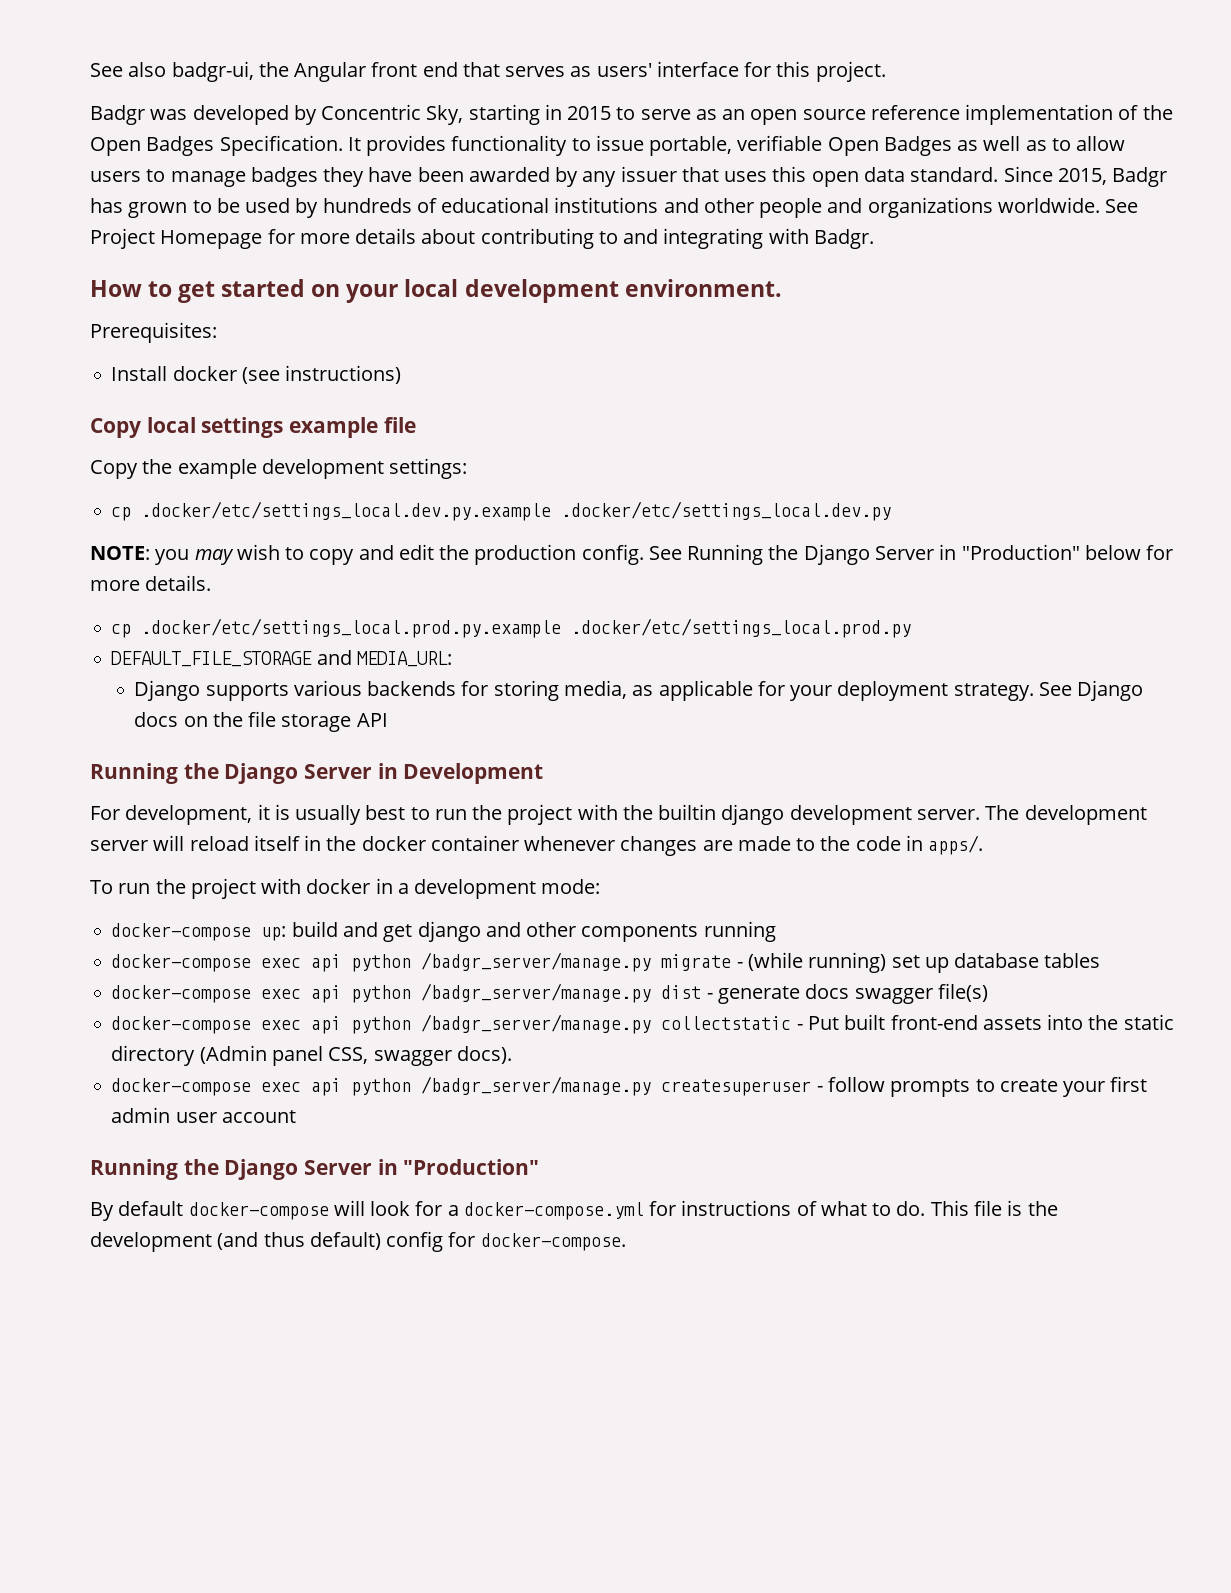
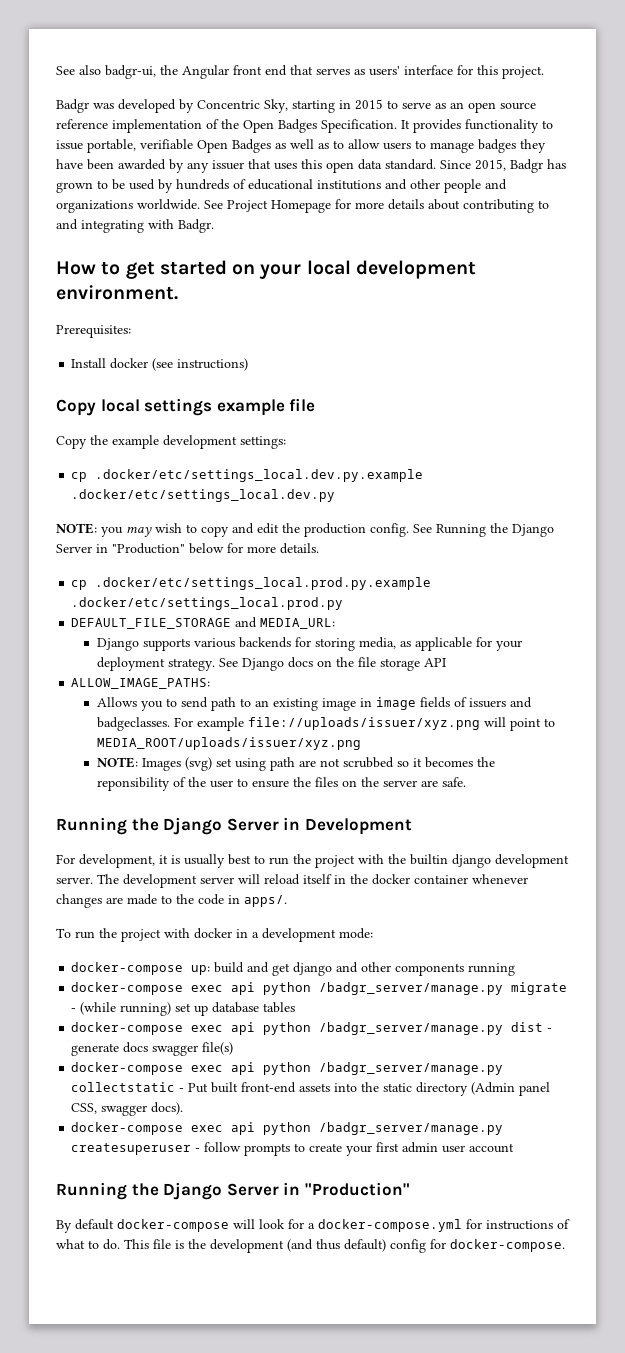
(388, 720) none -> [71,678,211,689] [96,697,532,711] [96,717,555,731] [96,737,361,750] [96,757,495,771] [96,777,466,791] // ALLOW_IMAGE_PATHS: // Allows you to send path to an existing image in image fields of issuers and badgeclasses. For example file://uploads/issuer/xyz.png will point to MEDIA_ROOT/uploads/issuer/xyz.png // NOTE: Images (svg) set using path are not scrubbed so it becomes the reponsibility of the user to ensure the files on the server are safe.

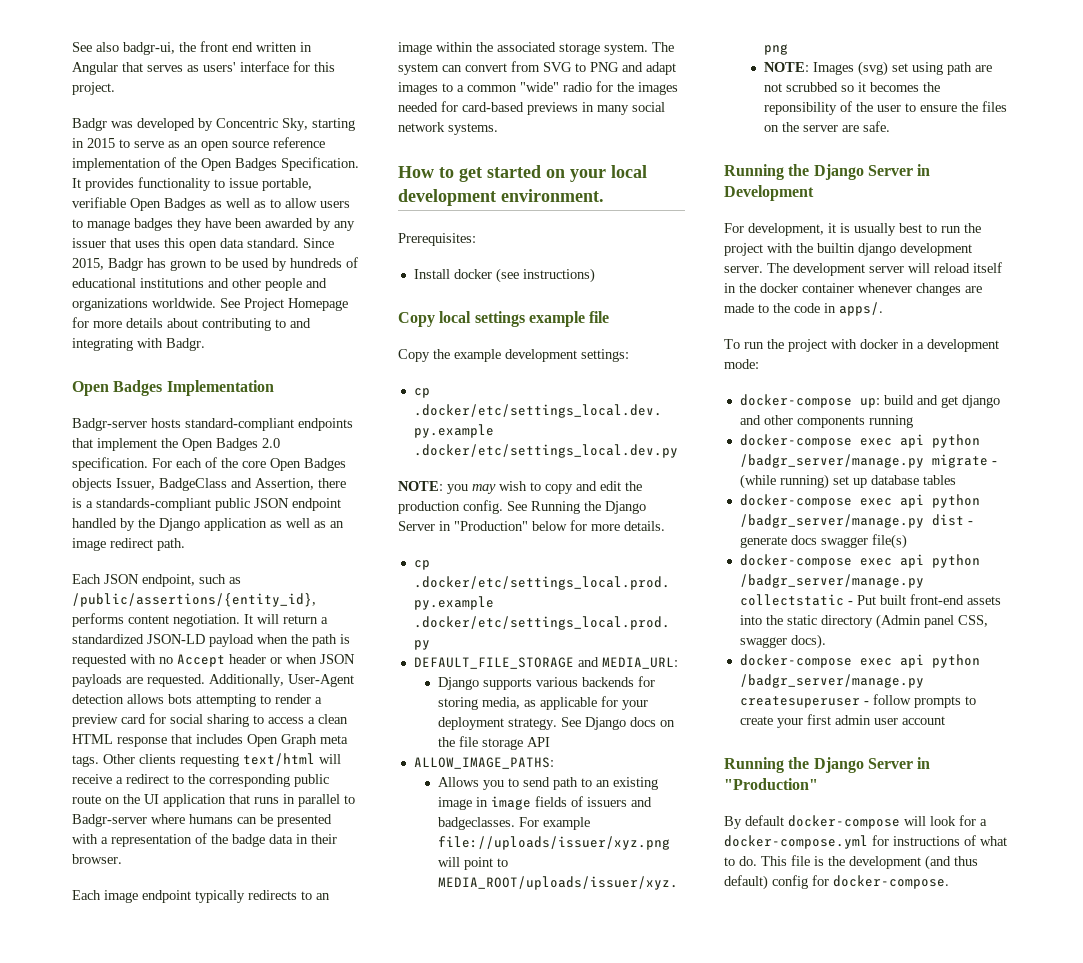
[182,65,229,79] Angular -> (196, 47) none
(287, 70) none -> [256,42,312,52] [72,62,118,75] written in Angular
(214, 226) none -> [72,380,274,396] [72,418,353,431] [72,438,280,451] [72,457,346,471] [72,478,346,491] [72,498,341,511] [72,518,344,531] [72,538,185,551] [72,574,241,587] [72,593,316,607] [72,613,328,627] [72,634,350,647] [72,654,355,667] [72,674,354,687] [72,694,322,707] [72,713,348,727] [72,734,348,747] [72,753,341,767] [72,774,329,787] [72,794,355,807] [72,814,332,827] [72,833,337,847] [72,854,122,864] [72,890,330,903] [398,42,674,55] [398,61,676,75] [398,81,678,95] [398,101,665,115] [398,122,498,135] // Open Badges Implementation // Badgr-server hosts standard-compliant endpoints that implement the Open Badges 2.0 specification. For each of the core Open Badges objects Issuer, BadgeClass and Assertion, there is a standards-compliant public JSON endpoint handled by the Django application as well as an image redirect path. // Each JSON endpoint, such as /public/assertions/{entity_id}, performs content negotiation. It will return a standardized JSON-LD payload when the path is requested with no Accept header or when JSON payloads are requested. Additionally, User-Agent detection allows bots attempting to render a preview card for social sharing to access a clean HTML response that includes Open Graph meta tags. Other clients requesting text/html will receive a redirect to the corresponding public route on the UI application that runs in parallel to Badgr-server where humans can be presented with a representation of the badge data in their browser. // Each image endpoint typically redirects to an image within the associated storage system. The system can convert from SVG to PNG and adapt images to a common "wide" radio for the images needed for card-based previews in many social network systems.

